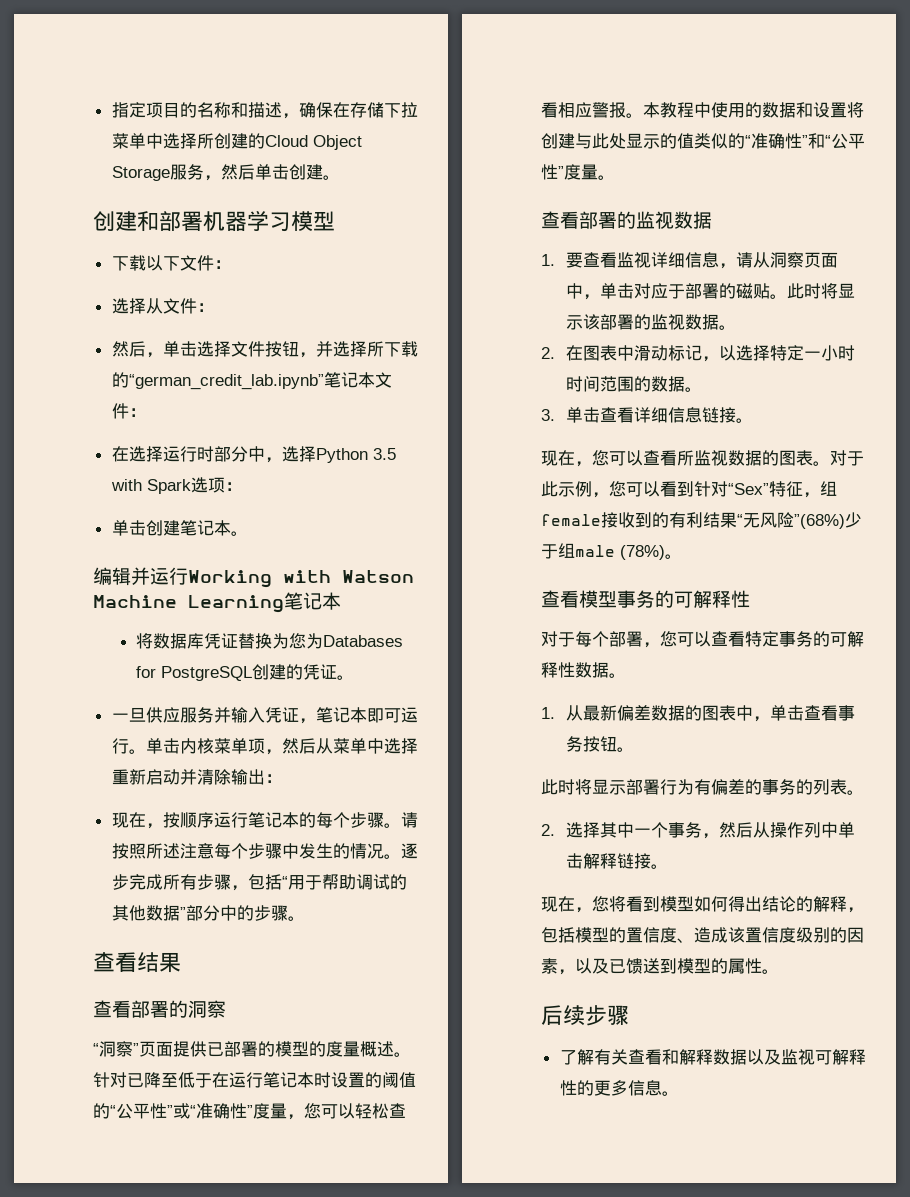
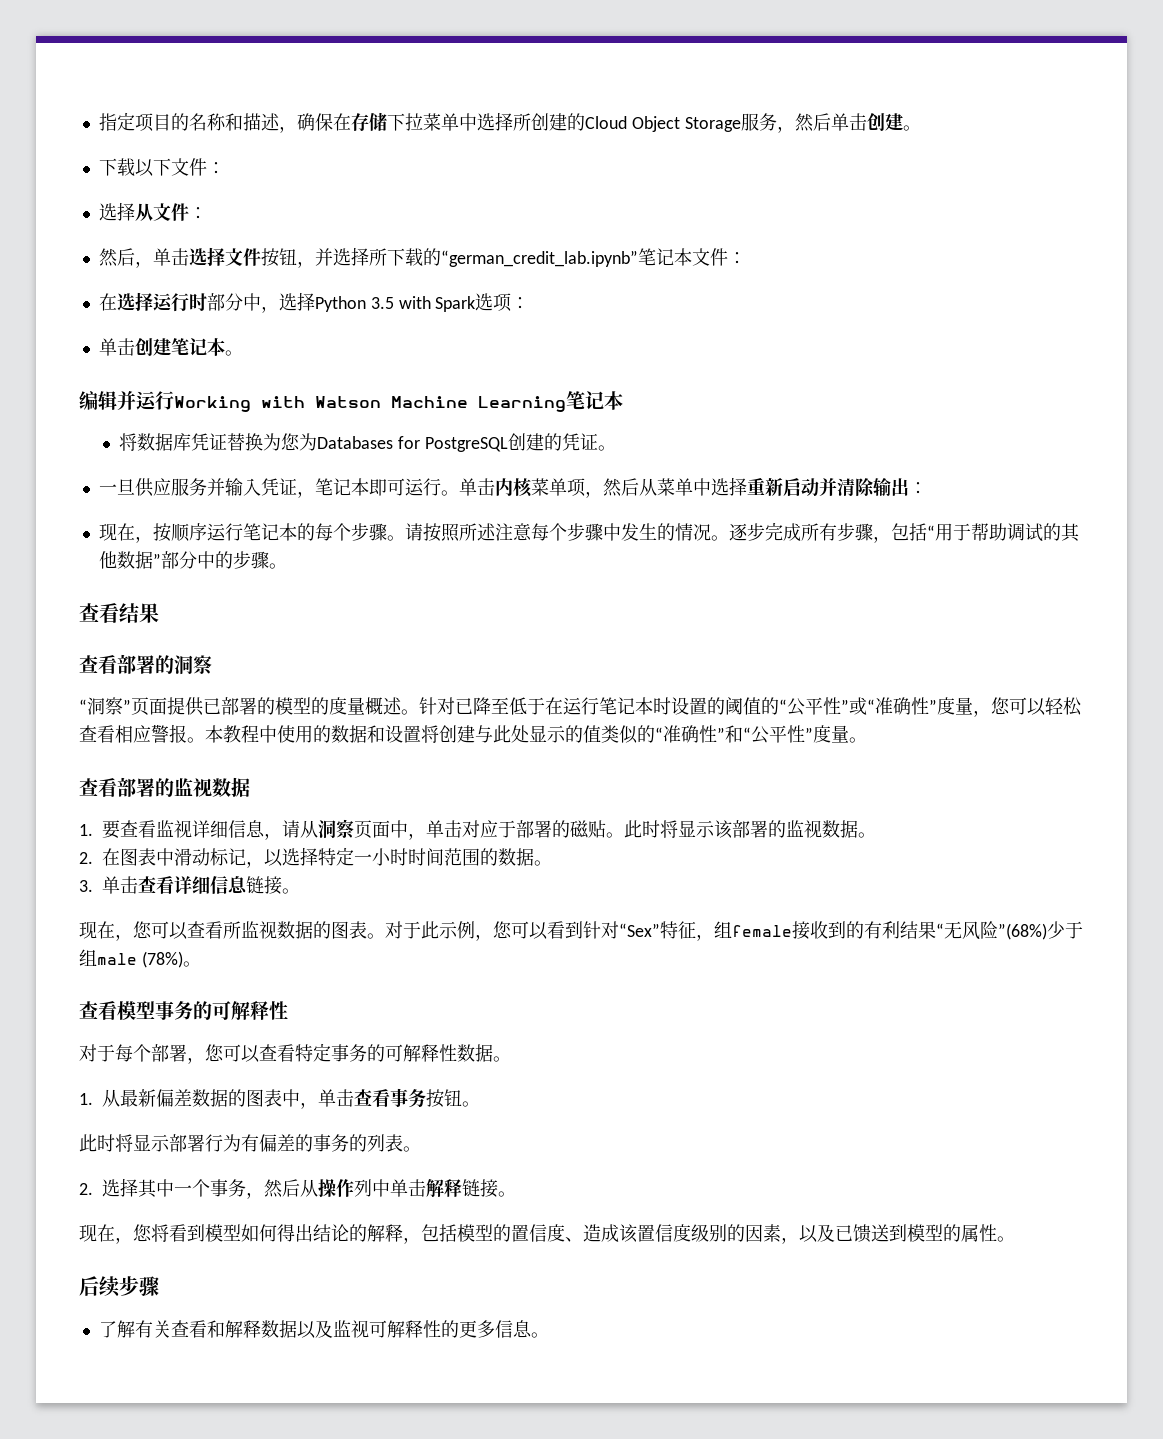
[93,211,335,232] // 创建和部署机器学习模型 -> (921, 128) none

